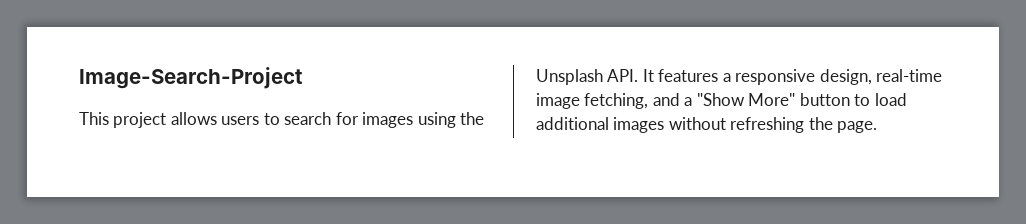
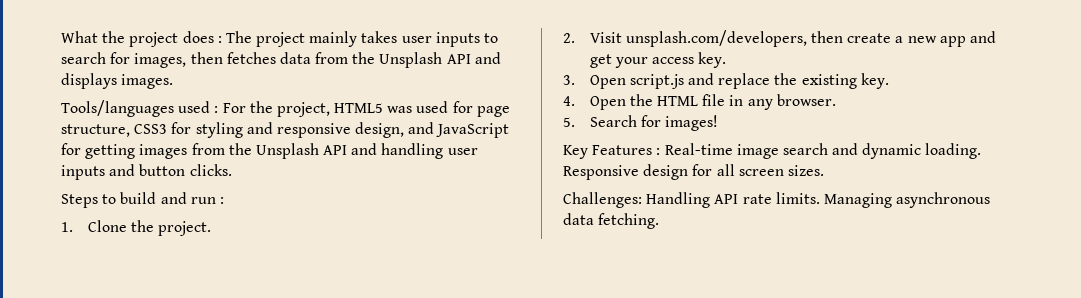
[79,67,303,89] [79,112,485,128] [536,69,943,85] [536,93,907,109] [536,117,878,133] Image-Search-Project // This project allows users to search for images using the Unsplash API. It features a responsive design, real-time image fetching, and a "Show More" button to load additional images without refreshing the page. -> [61,31,499,47] [61,52,501,68] [61,73,174,89] [61,100,510,117] [61,122,510,138] [61,143,478,159] [61,164,232,180] [61,192,224,208] [61,220,212,236] [563,30,996,47] [589,52,727,68] [563,73,889,89] [563,94,836,110] [563,115,719,131] [563,143,982,159] [563,164,824,180] [563,192,991,208] [563,213,660,229] What the project does : The project mainly takes user inputs to search for images, then fetches data from the Unsplash API and displays images. // Tools/languages used : For the project, HTML5 was used for page structure, CSS3 for styling and responsive design, and JavaScript for getting images from the Unsplash API and handling user inputs and button clicks. // Steps to build and run : // 1. Clone the project. // 2. Visit unsplash.com/developers, then create a new app and get your access key. // 3. Open script.js and replace the existing key. // 4. Open the HTML file in any browser. // 5. Search for images! // Key Features : Real-time image search and dynamic loading. Responsive design for all screen sizes. // Challenges: Handling API rate limits. Managing asynchronous data fetching.

